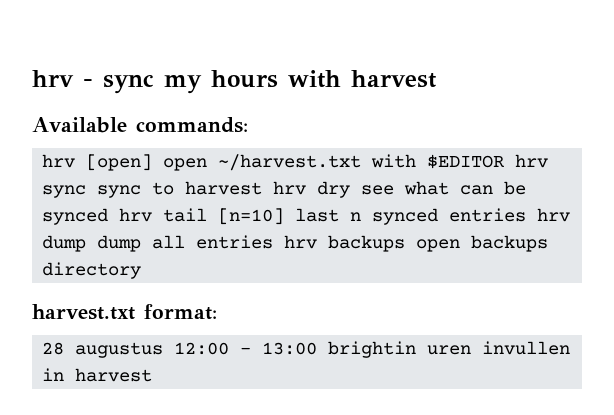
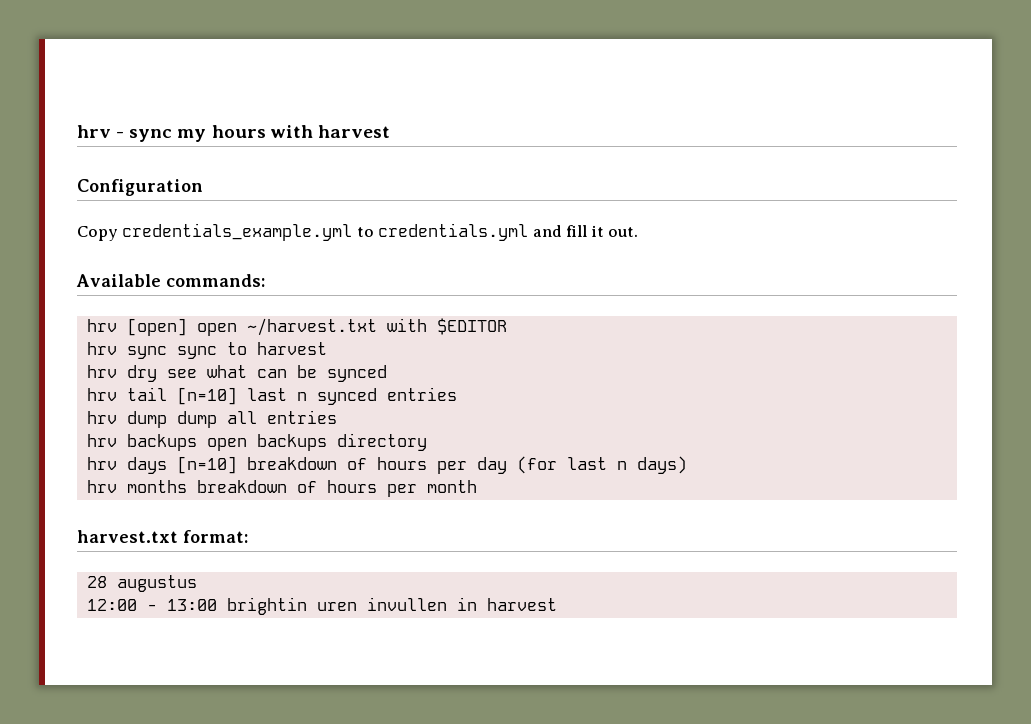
(437, 79) none -> [77,179,203,196] [77,223,639,241] // Configuration // Copy credentials_example.yml to credentials.yml and fill it out.
(505, 161) none -> (507, 326) //
(262, 188) none -> (327, 348) //
(108, 216) none -> (387, 373) //
(526, 215) none -> (457, 394) //
(273, 242) none -> (337, 417) //
(141, 270) none -> [86,456,687,474] [86,480,477,497] // hrv days [n=10] breakdown of hours per day (for last n days) // hrv months breakdown of hours per month
(163, 350) none -> (197, 583) //

